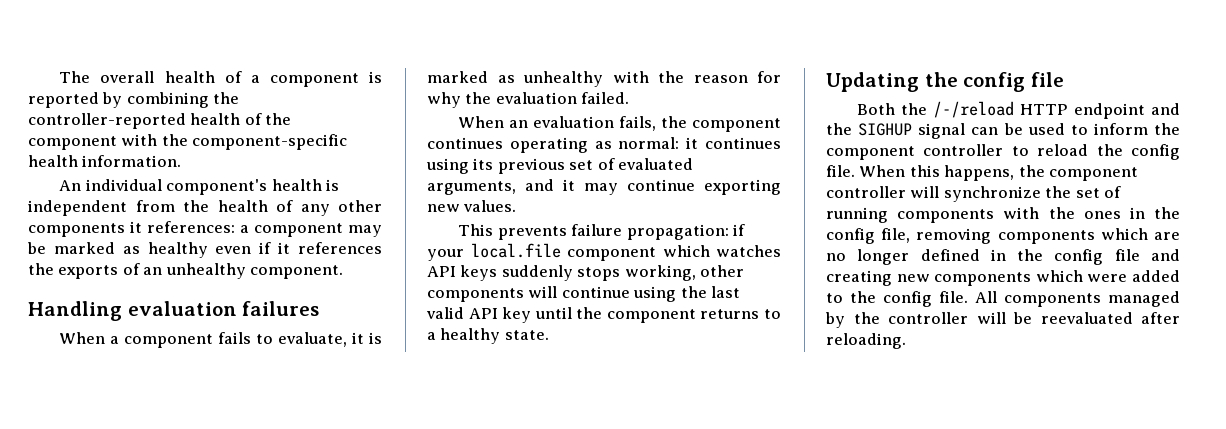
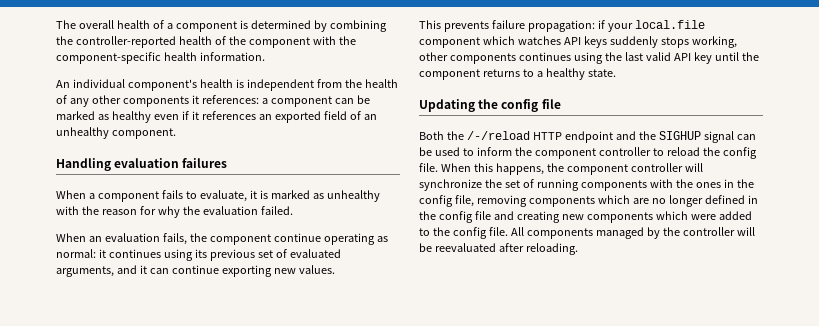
[28,92,99,108] reported -> [250,20,311,29] determined
[348,225,382,237] may -> [334,98,354,104] can
[28,263,119,279] the exports -> [258,111,347,123] an exported field
[427,137,503,149] continues -> [273,233,321,242] continue
[584,183,618,195] may -> [149,268,169,274] can
[528,286,630,298] will continue -> [518,52,571,61] continues

